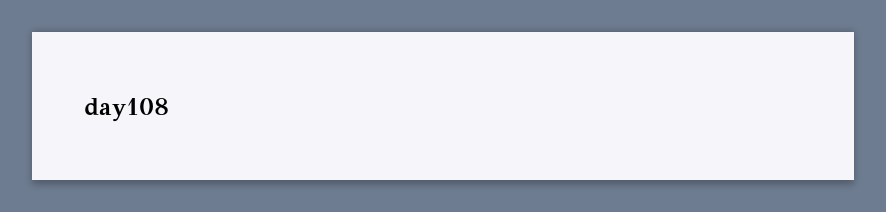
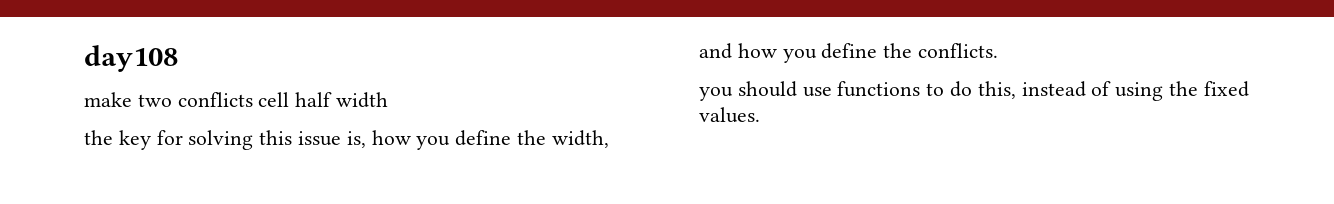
(169, 110) none -> [84,92,389,108] [84,130,609,150] [699,43,999,63] [699,81,1249,101] [699,107,760,123] // make two conflicts cell half width // the key for solving this issue is, how you define the width, and how you define the conflicts. // you should use functions to do this, instead of using the fixed values.

